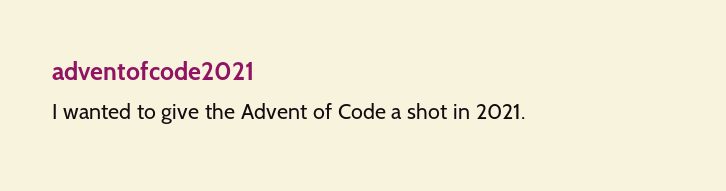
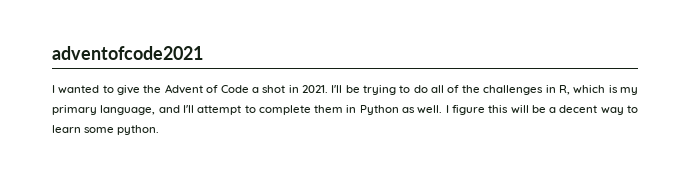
(525, 111) none -> [331,85,639,95] [52,105,639,115] [52,125,160,135] I'll be trying to do all of the challenges in R, which is my primary language, and I'll attempt to complete them in Python as well. I figure this will be a decent way to learn some python.

